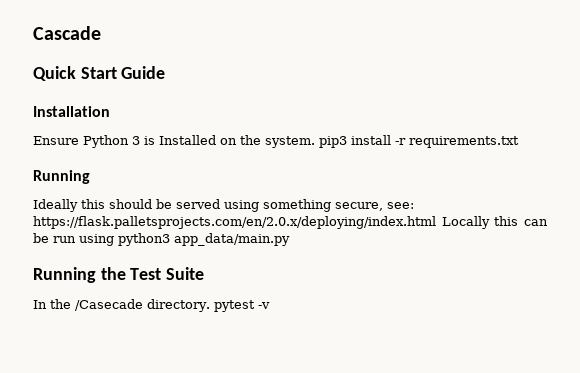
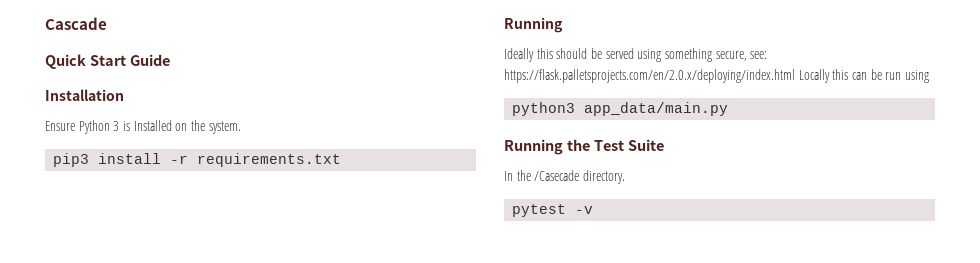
(315, 142) none -> (241, 127) //
(114, 240) none -> (929, 76) //
(210, 305) none -> (625, 177) //

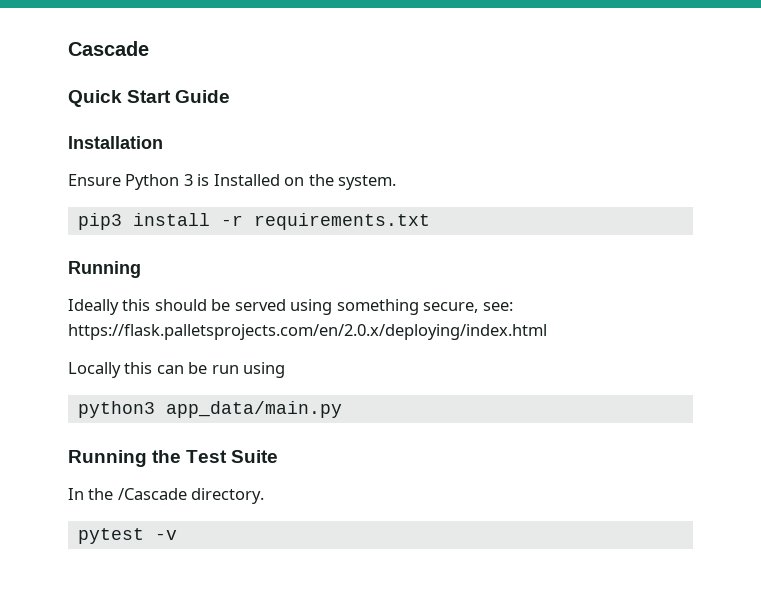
(795, 76) none -> (547, 332) //
[534,170,580,181] /Casecade -> [117,488,187,500] /Cascade

